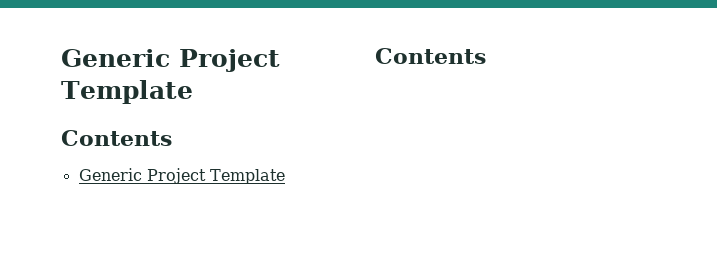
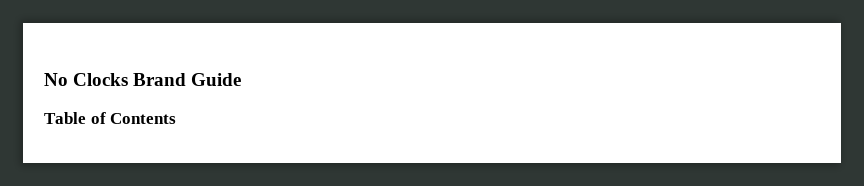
[61,49,280,72] [61,80,193,104] [61,130,172,146] [78,168,285,184] Generic Project Template // Contents // Generic Project Template // -> [44,73,242,86] [44,112,106,124] No Clocks Brand Guide // Table of

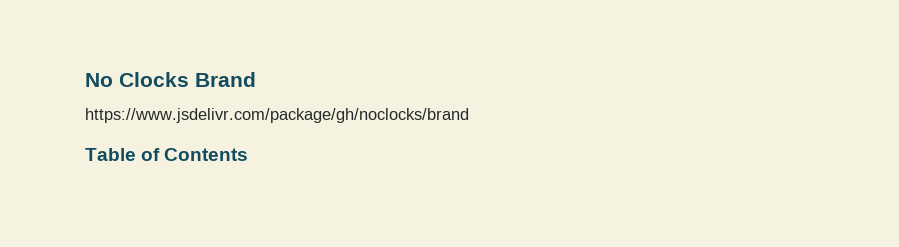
[191,73,242,86] Guide -> [85,108,469,123] // https://www.jsdelivr.com/package/gh/noclocks/brand

